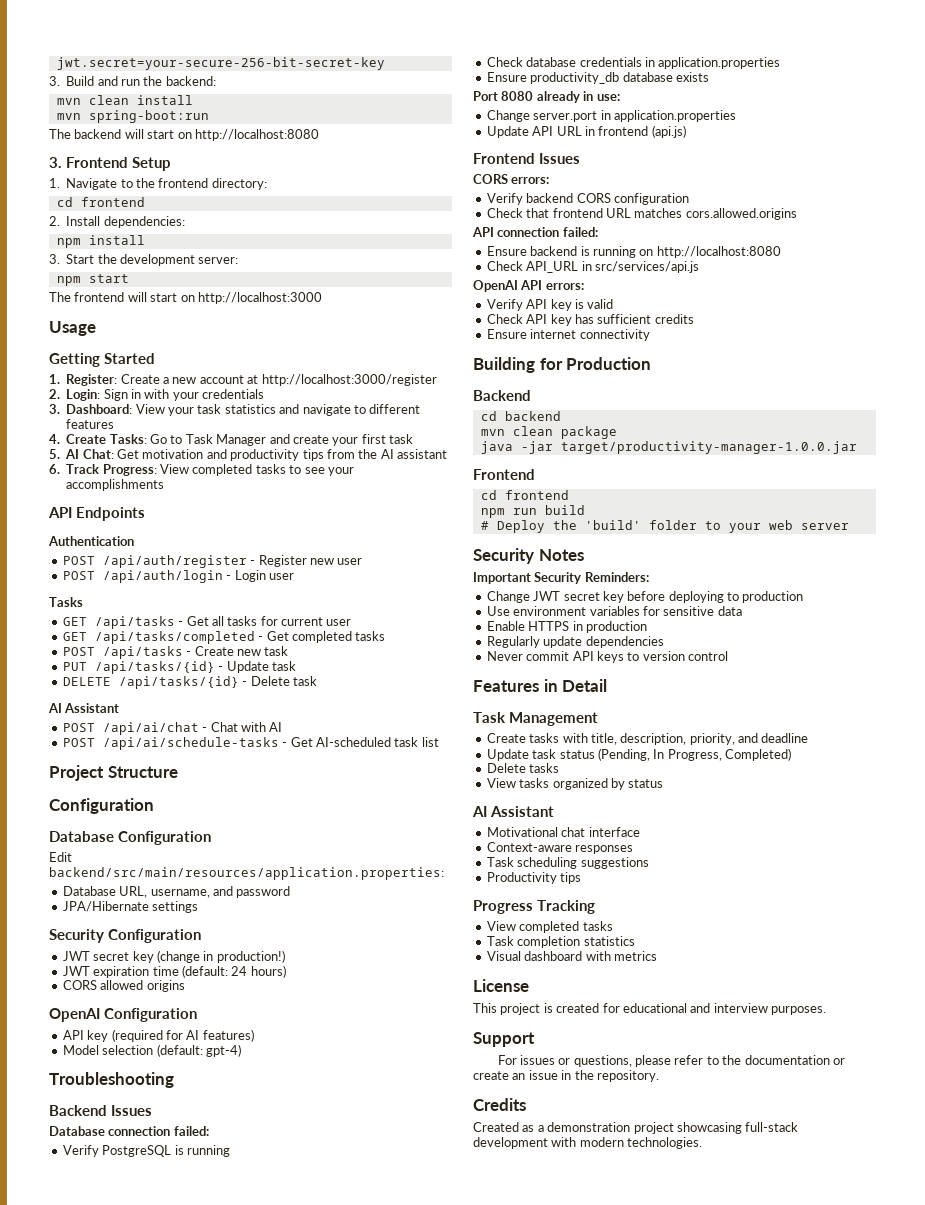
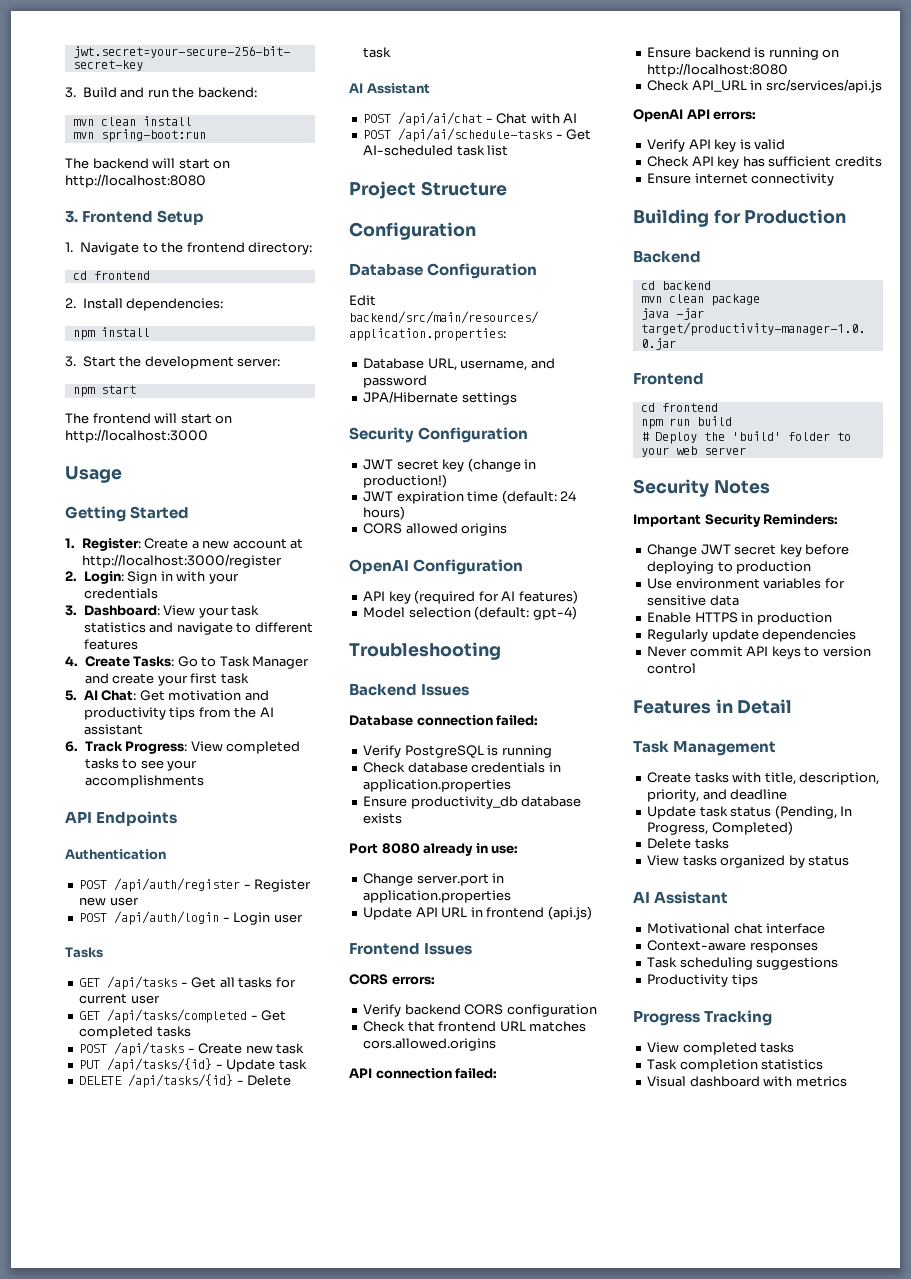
[473,979,529,992] [473,1003,826,1015] [473,1032,535,1047] [497,1055,845,1067] [473,1070,659,1082] [473,1098,526,1111] [473,1122,799,1134] [473,1137,703,1149] // License // This project is created for educational and interview purposes. // Support // For issues or questions, please refer to the documentation or create an issue in the repository. // Credits // Created as a demonstration project showcasing full-stack development with modern technologies. -> (847, 1081) none

